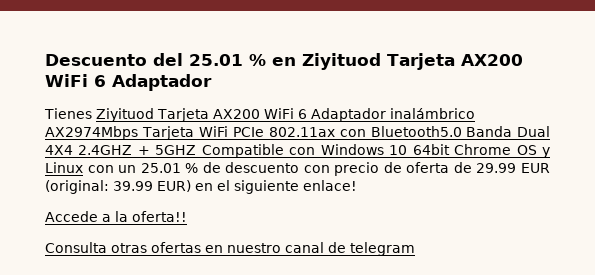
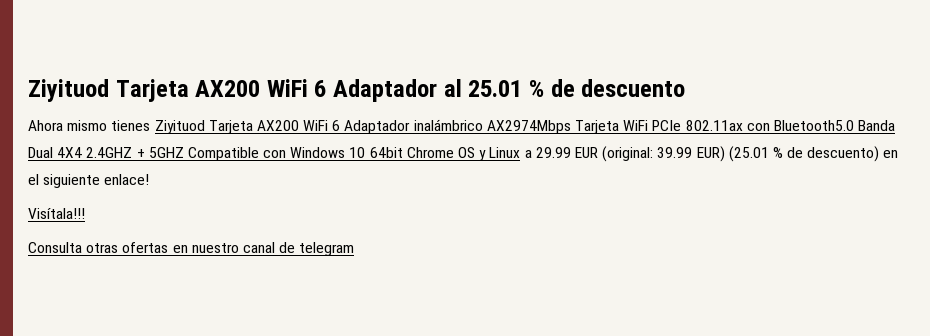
[45,53,523,70] [45,74,212,91] [44,108,92,119] Descuento del 25.01 % en Ziyituod Tarjeta AX200 WiFi 6 Adaptador // Tienes -> [28,79,686,102] [28,120,151,131] Ziyituod Tarjeta AX200 WiFi 6 Adaptador al 25.01 % de descuento // Ahora mismo tienes
[87,162,472,176] con un 25.01 % de descuento con precio de oferta de -> [524,150,532,158] a
(191, 186) none -> [728,146,880,162] (25.01 % de descuento)
[45,211,187,222] Accede a la oferta!! -> [28,208,85,219] Visítala!!!

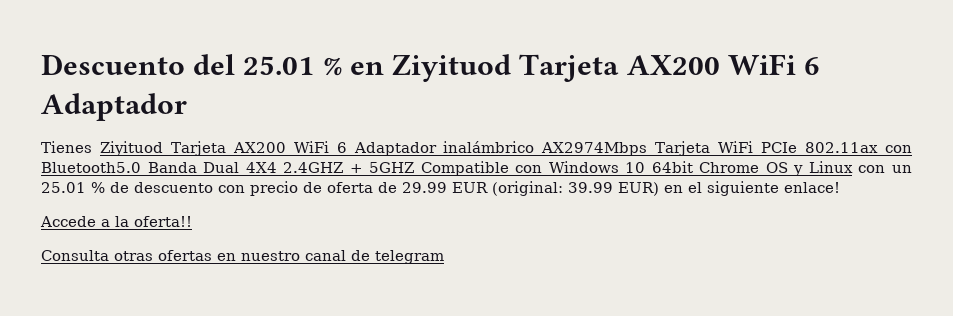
[28,79,686,102] [28,120,151,131] Ziyituod Tarjeta AX200 WiFi 6 Adaptador al 25.01 % de descuento // Ahora mismo tienes -> [41,54,821,82] [41,93,187,121] [41,141,92,153] Descuento del 25.01 % en Ziyituod Tarjeta AX200 WiFi 6 Adaptador // Tienes
[524,150,532,158] a -> [858,165,912,173] [41,181,397,196] con un 25.01 % de descuento con precio de oferta de
[728,146,880,162] (25.01 % de descuento) -> (659, 189) none
[28,208,85,219] Visítala!!! -> [40,216,192,227] Accede a la oferta!!

